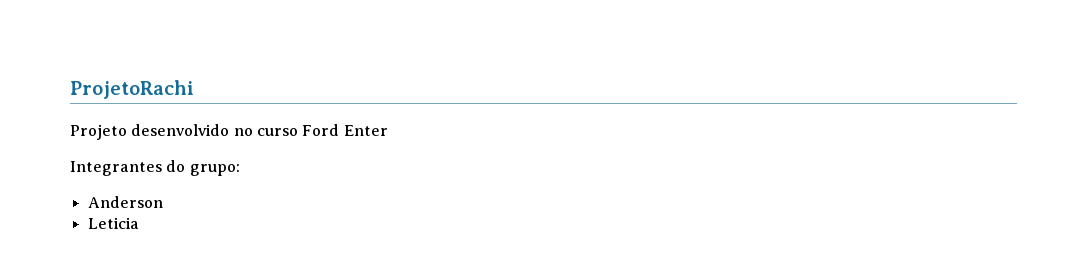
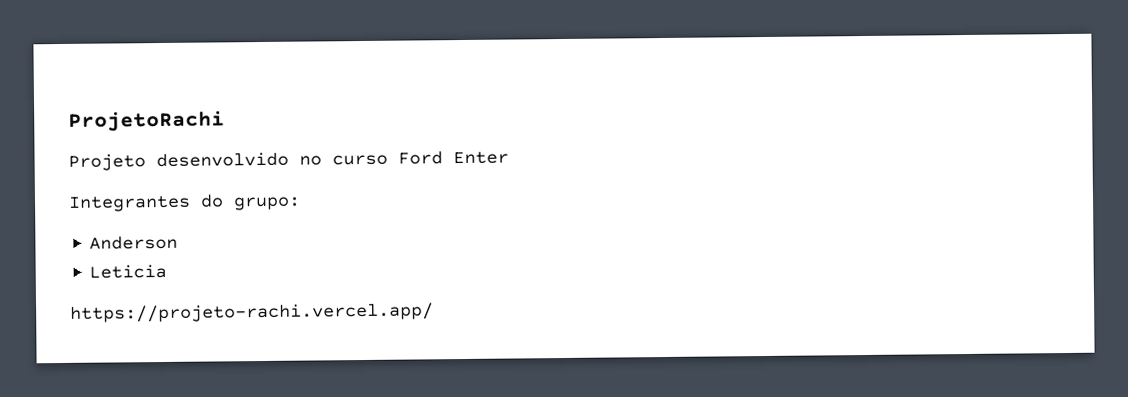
(139, 223) none -> [70,302,434,323] // https://projeto-rachi.vercel.app/

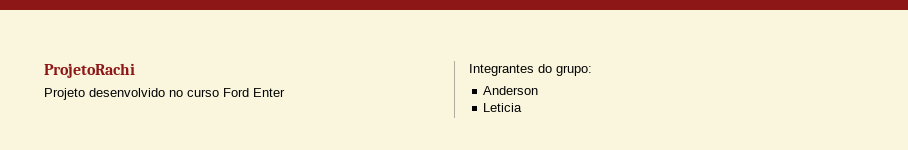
[70,302,434,323] // https://projeto-rachi.vercel.app/ -> (523, 107) none

